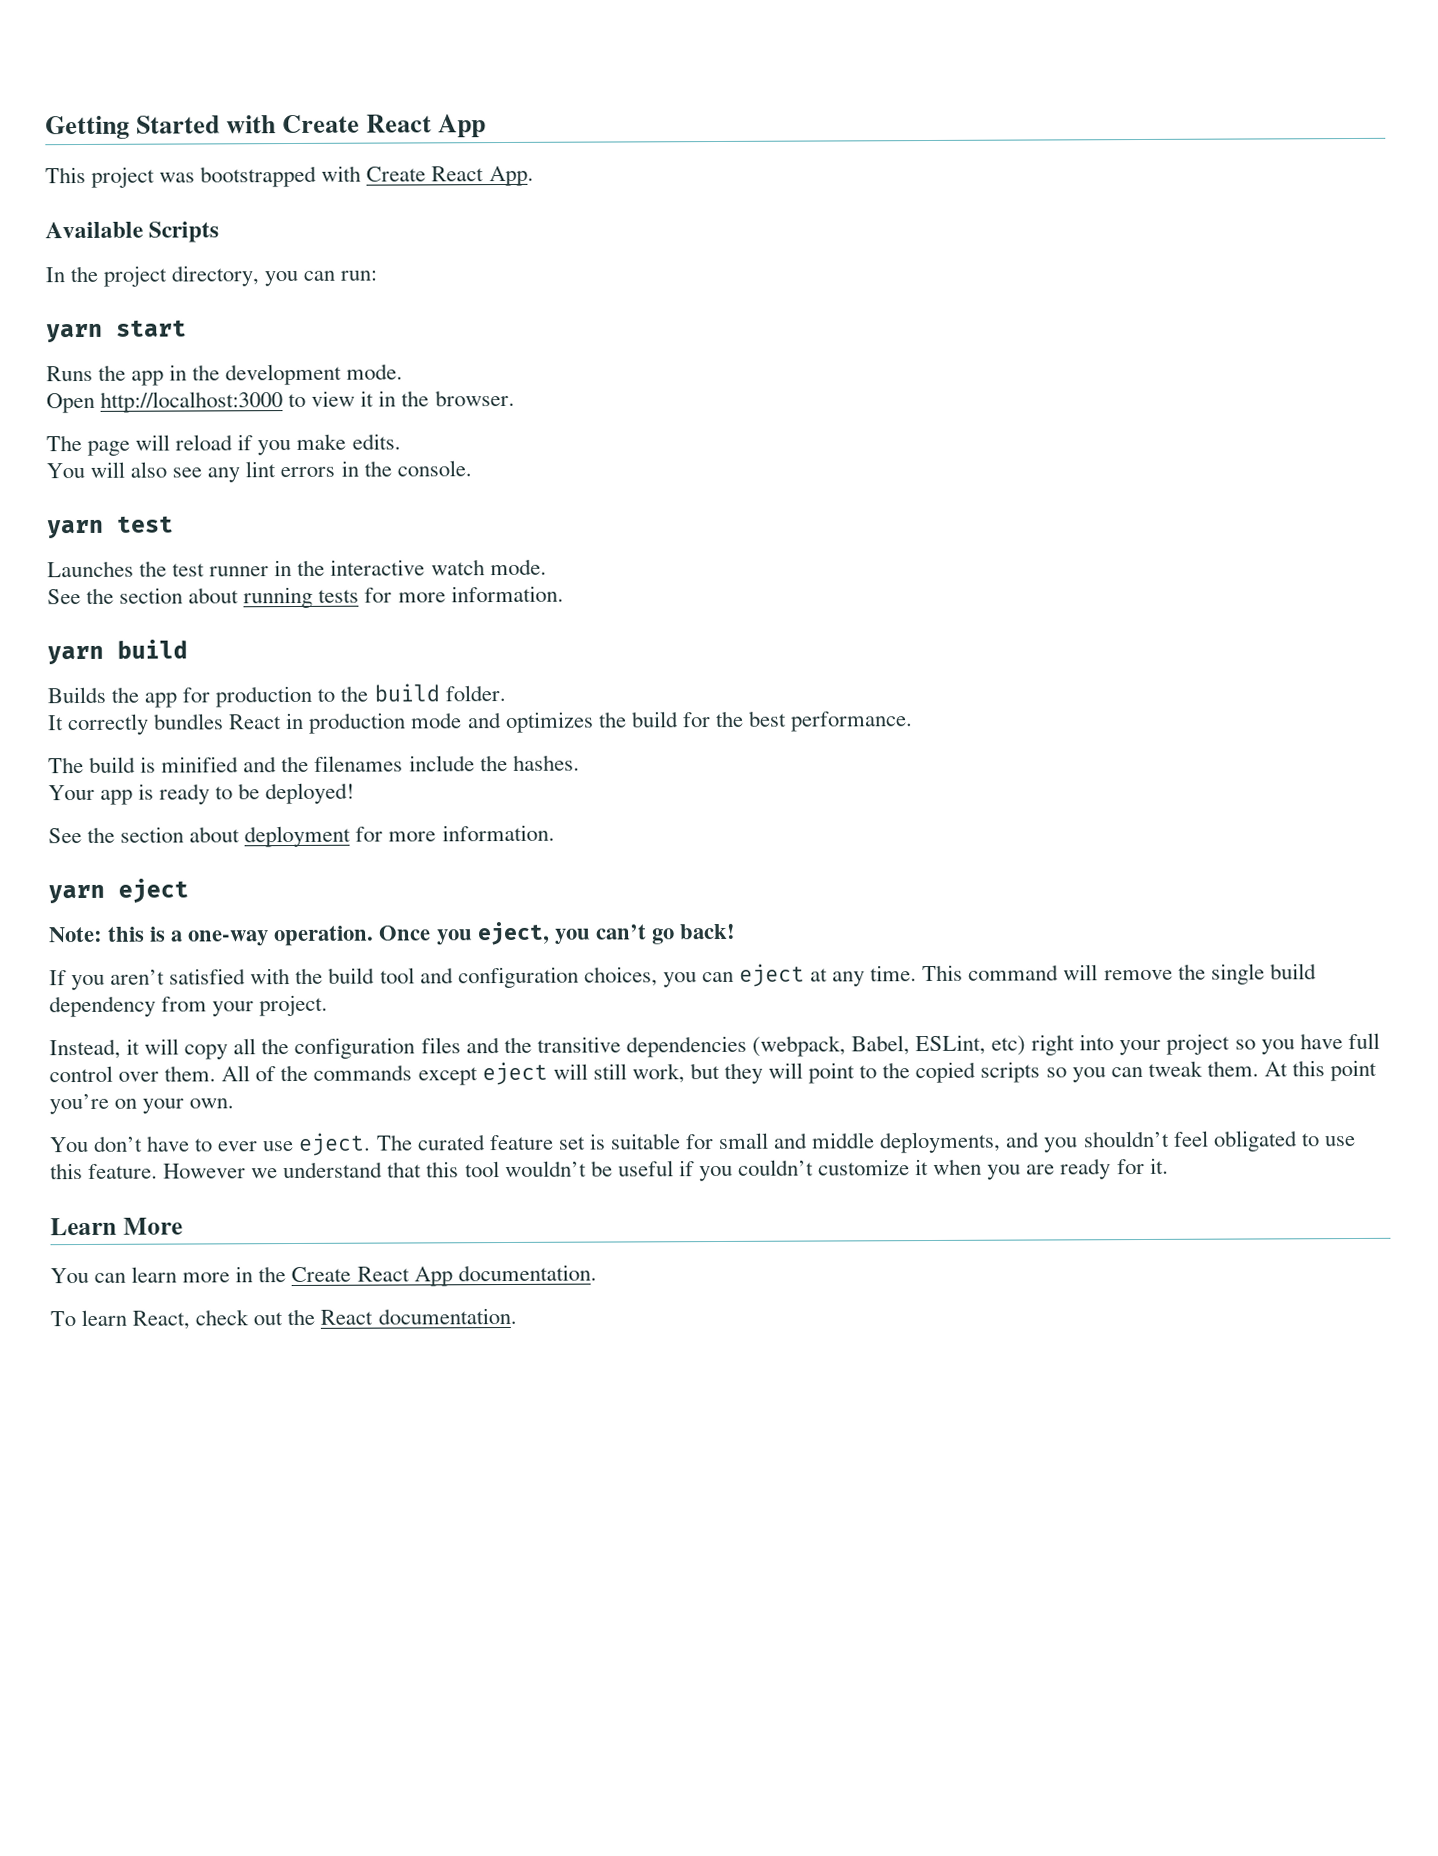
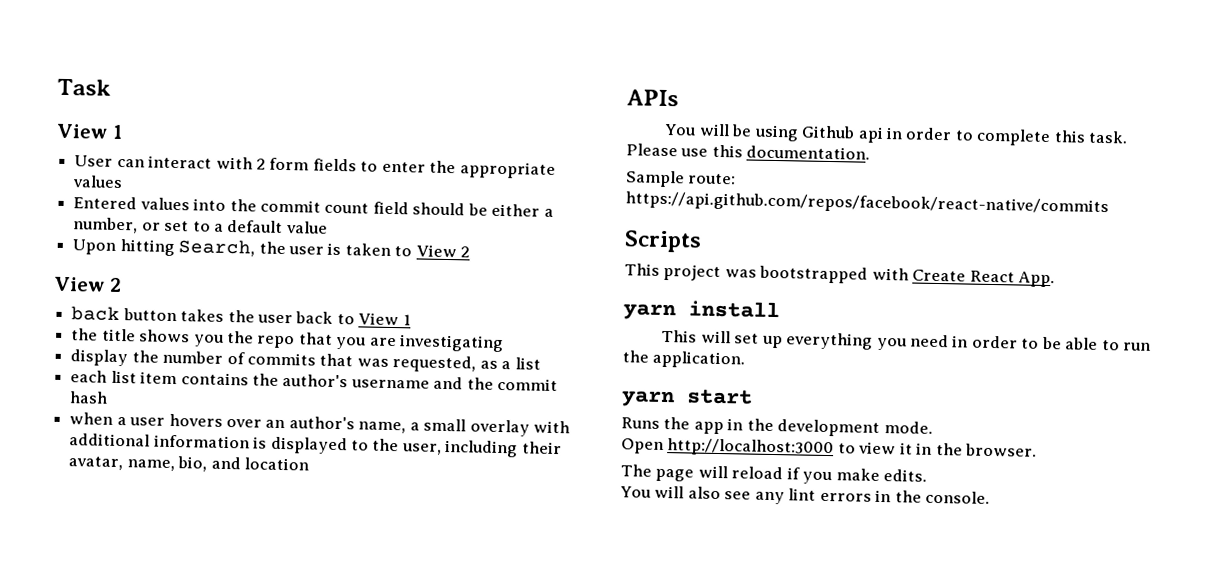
[45,114,487,140] Getting Started with Create React App -> [57,78,111,96] [56,123,123,140] [74,155,556,179] [72,175,124,189] [73,196,554,217] [73,217,328,234] [72,239,471,258] [53,276,122,293] [71,306,411,326] [71,328,505,353] [70,349,541,373] [70,370,559,392] [69,391,109,404] [69,412,571,437] [69,433,562,458] [68,456,309,472] [626,89,679,107] [664,123,1129,147] [626,143,871,160] [625,170,737,188] [625,191,1109,217] [624,230,702,253] Task // View 1 // User can interact with 2 form fields to enter the appropriate values // Entered values into the commit count field should be either a number, or set to a default value // Upon hitting Search, the user is taken to View 2 // View 2 // back button takes the user back to View 1 // the title shows you the repo that you are investigating // display the number of commits that was requested, as a list // each list item contains the author's username and the commit hash // when a user hovers over an author's name, a small overlay with additional information is displayed to the user, including their avatar, name, bio, and location // APIs // You will be using Github api in order to complete this task. Please use this documentation. // Sample route: https://api.github.com/repos/facebook/react-native/commits // Scripts
[45,221,220,243] [45,265,378,287] Available Scripts // In the project directory, you can run: -> [623,300,780,321] [661,329,1152,351] [622,350,746,369] yarn install // This will set up everything you need in order to be able to run the application.
[47,515,174,539] [47,558,547,578] [47,585,564,609] [47,639,188,665] [47,683,506,708] [47,710,914,736] [48,754,580,774] [48,782,356,805] [48,824,555,848] [48,878,189,904] [48,921,736,947] [49,963,1317,991] [49,994,329,1018] [49,1032,1380,1060] [49,1059,1378,1086] [49,1093,235,1115] [49,1130,1356,1156] [50,1157,1169,1182] [50,1217,183,1236] [50,1264,597,1287] [50,1307,517,1330] // yarn test // Launches the test runner in the interactive watch mode. // See the section about running tests for more information. // yarn build // Builds the app for production to the build folder. // It correctly bundles React in production mode and optimizes the build for the best performance. // The build is minified and the filenames include the hashes. // Your app is ready to be deployed! // See the section about deployment for more information. // yarn eject // Note: this is a one-way operation. Once you eject, you can’t go back! // If you aren’t satisfied with the build tool and configuration choices, you can eject at any time. This command will remove the single build dependency from your project. // Instead, it will copy all the configuration files and the transitive dependencies (webpack, Babel, ESLint, etc) right into your project so you have full control over them. All of the commands except eject will still work, but they will point to the copied scripts so you can tweak them. At this point you’re on your own. // You don’t have to ever use eject. The curated feature set is suitable for small and middle deployments, and you shouldn’t feel obligated to use this feature. However we understand that this tool wouldn’t be useful if you couldn’t customize it when you are ready for it. // Learn More // You can learn more in the Create React App documentation. // To learn React, check out the React documentation. -> (991, 497) none

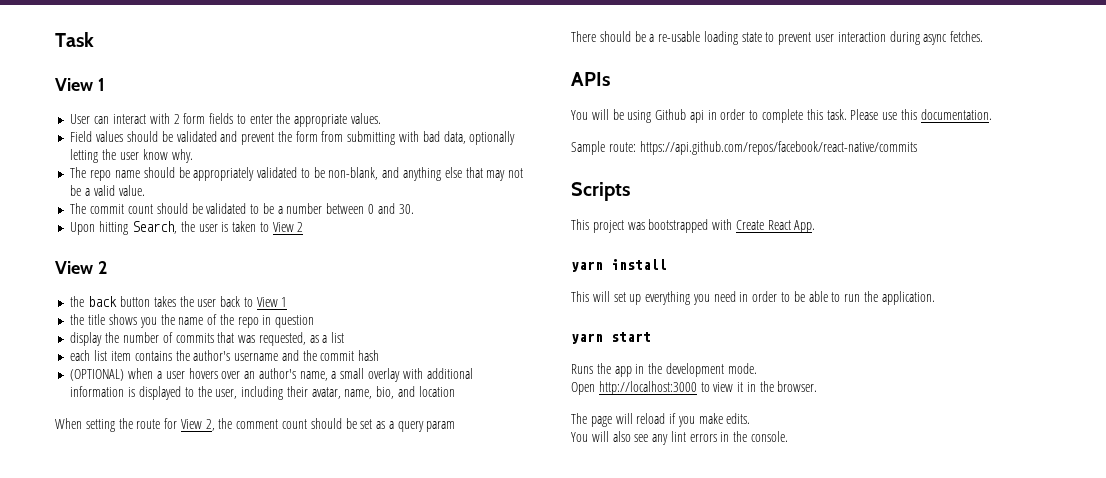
[72,175,124,189] [73,196,257,212] values // Entered values into the -> [350,113,381,124] [70,131,516,145] [70,149,193,163] [70,167,524,181] [70,185,145,196] [70,203,87,214] values. // Field values should be validated and prevent the form from submitting with bad data, optionally letting the user know why. // The repo name should be appropriately validated to be non-blank, and anything else that may not be a valid value. // The
[372,201,554,217] [73,217,328,234] field should be either a number, or set to a default value -> [156,203,414,214] should be validated to be a number between 0 and 30.
(122, 285) none -> [70,296,85,307] the
[256,332,505,353] repo that you are investigating -> [178,314,315,328] name of the repo in question
(109, 397) none -> [70,369,125,381] (OPTIONAL)
(309, 464) none -> [55,418,456,432] [571,31,984,45] // When setting the route for View 2, the comment count should be set as a query param // There should be a re-usable loading state to prevent user interaction during async fetches.

